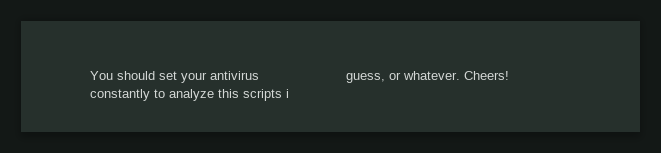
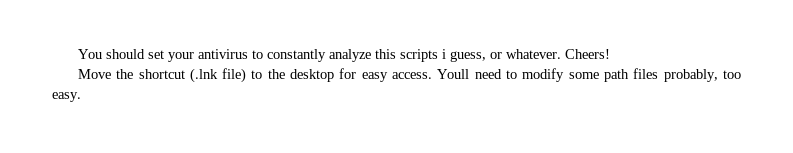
[90,89,165,101] constantly to -> [251,49,326,62] to constantly
(509, 75) none -> [77,68,741,83] [52,92,81,102] // Move the shortcut (.lnk file) to the desktop for easy access. Youll need to modify some path files probably, too easy.

